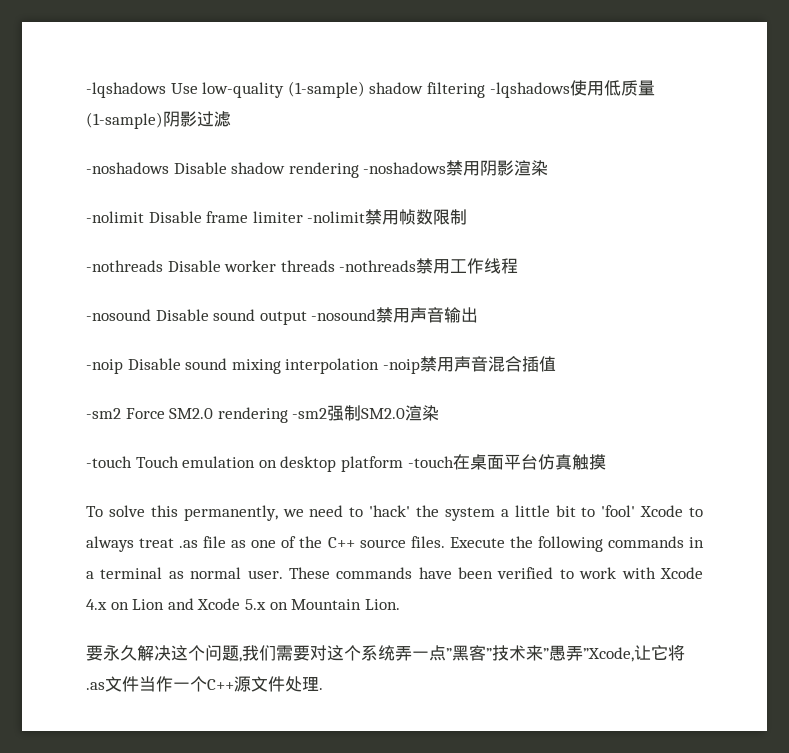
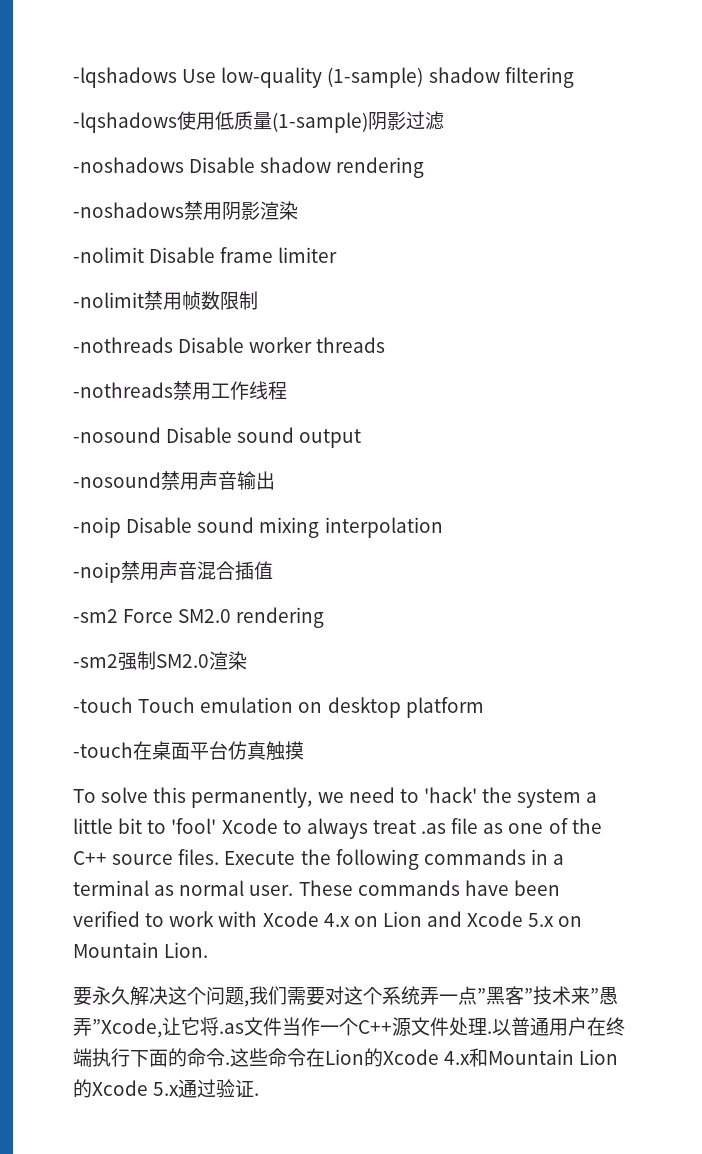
(485, 90) none -> (574, 77) //
(359, 170) none -> (425, 167) //
(303, 217) none -> (338, 255) //
(335, 266) none -> (386, 345) //
(307, 318) none -> (362, 438) //
(380, 366) none -> (443, 527) //
(288, 415) none -> (325, 617) //
(403, 464) none -> (484, 707) //
(323, 689) none -> [492,1017,625,1036] [73,1048,619,1067] [73,1079,260,1098] 以普通用户在终端执行下面的命令.这些命令在Lion的Xcode 4.x和Mountain Lion的Xcode 5.x通过验证.

